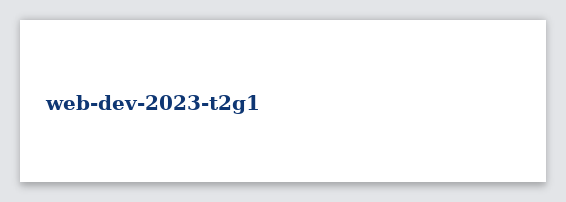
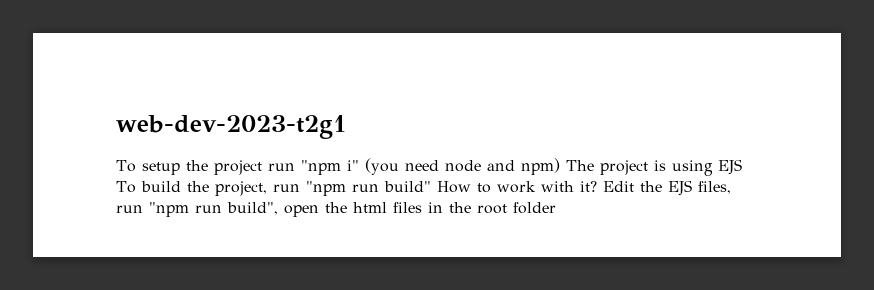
(260, 104) none -> [116,158,742,176] [116,180,731,196] [116,202,556,217] // To setup the project run "npm i" (you need node and npm) The project is using EJS To build the project, run "npm run build" How to work with it? Edit the EJS files, run "npm run build", open the html files in the root folder

